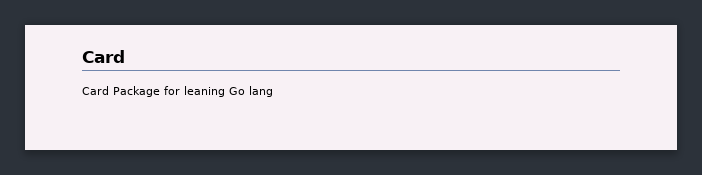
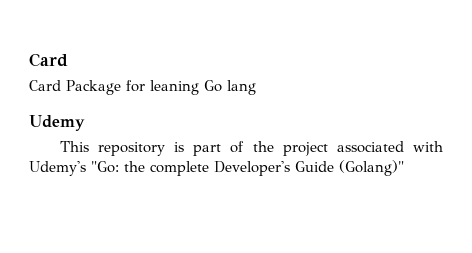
(273, 91) none -> [29,115,85,131] [59,141,443,156] [29,160,404,176] // Udemy // This repository is part of the project associated with Udemy's "Go: the complete Developer's Guide (Golang)"

